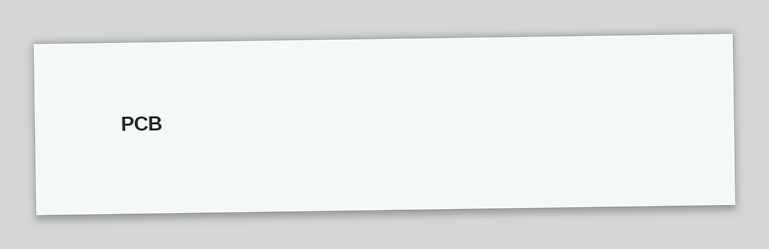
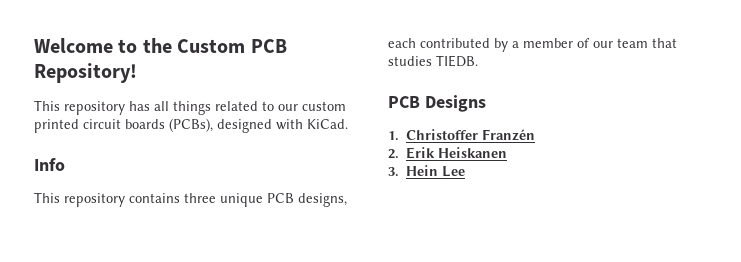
[120,116,163,131] PCB -> [34,38,287,53] [34,63,137,83] [34,100,346,115] [34,118,348,133] [34,158,65,171] [34,192,347,207] [388,38,677,52] [388,55,478,67] [388,95,486,112] [388,129,536,141] [388,147,508,159] [388,165,466,177] Welcome to the Custom PCB Repository! // This repository has all things related to our custom printed circuit boards (PCBs), designed with KiCad. // Info // This repository contains three unique PCB designs, each contributed by a member of our team that studies TIEDB. // PCB Designs // 1. Christoffer Franzén // 2. Erik Heiskanen // 3. Hein Lee

